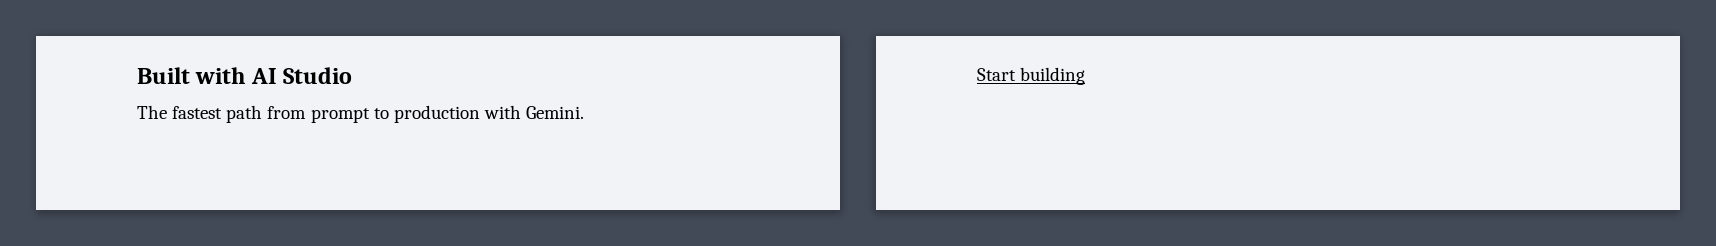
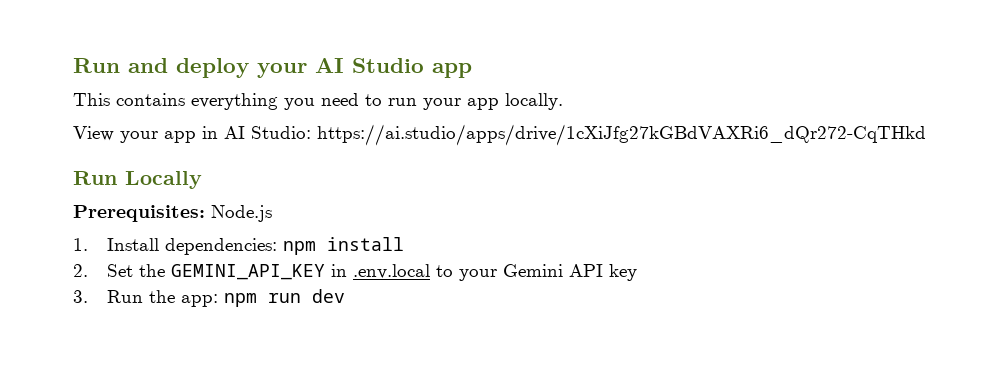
[137,67,353,84] [137,105,585,123] [977,67,1086,85] Built with AI Studio // The fastest path from prompt to production with Gemini. // Start building -> [73,58,472,78] [73,93,563,110] [73,124,926,146] [73,171,202,189] [73,205,272,222] [73,237,404,255] [73,264,637,281] [73,289,345,307] Run and deploy your AI Studio app // This contains everything you need to run your app locally. // View your app in AI Studio: https://ai.studio/apps/drive/1cXiJfg27kGBdVAXRi6_dQr272-CqTHkd // Run Locally // Prerequisites: Node.js // 1. Install dependencies: npm install // 2. Set the GEMINI_API_KEY in .env.local to your Gemini API key // 3. Run the app: npm run dev

